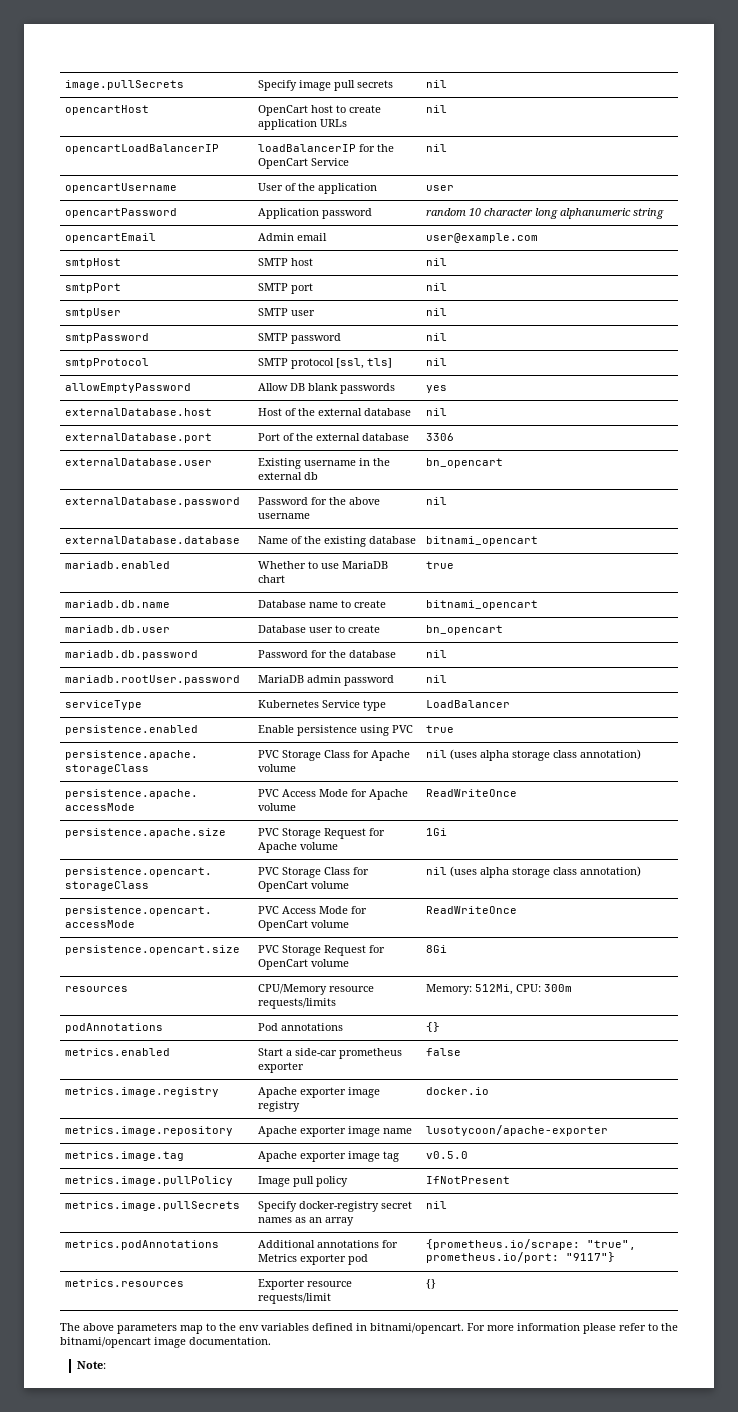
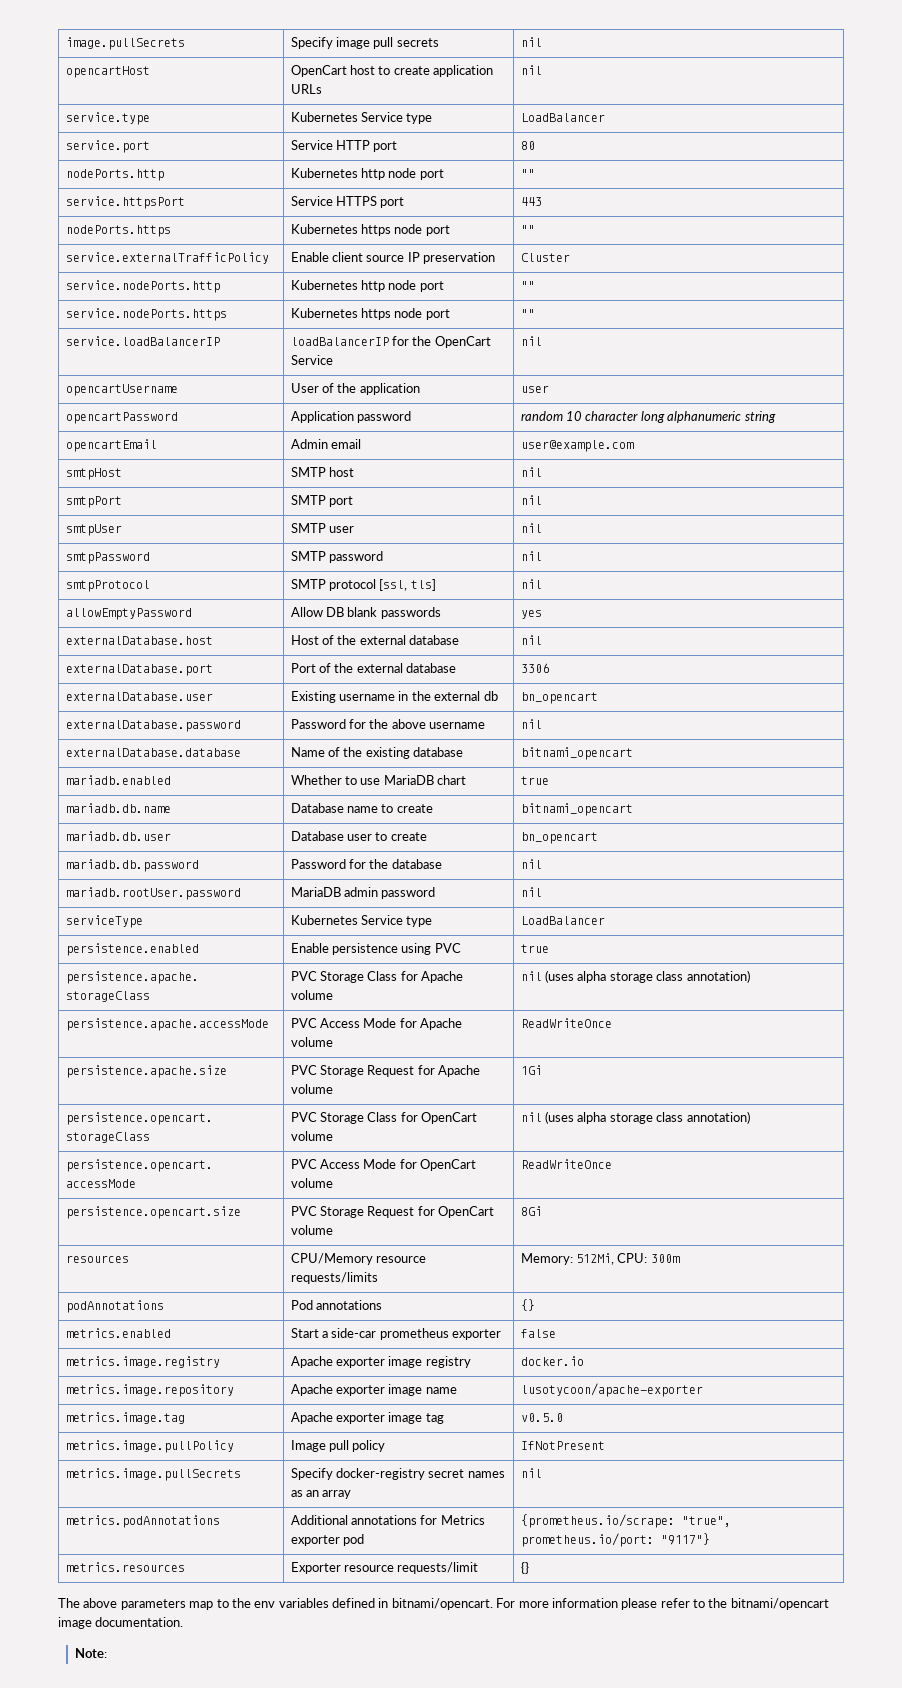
[65,144,220,154] opencartLoadBalancerIP -> [65,112,150,125] [290,112,433,124] [520,113,605,122] [65,140,150,153] [290,140,398,152] [520,141,535,150] [65,169,164,181] [290,168,444,180] [520,169,535,178] [65,196,185,209] [290,196,405,208] [520,197,542,206] [65,225,171,237] [290,224,450,236] [520,225,535,234] [65,252,269,264] [290,252,496,264] [520,253,570,262] [65,280,220,293] [290,280,444,292] [520,281,535,290] [65,308,227,321] [290,308,450,320] [520,309,535,318] [65,336,220,346] service.type | Kubernetes Service type | LoadBalancer // service.port | Service HTTP port | 80 // nodePorts.http | Kubernetes http node port | "" // service.httpsPort | Service HTTPS port | 443 // nodePorts.https | Kubernetes https node port | "" // service.externalTrafficPolicy | Enable client source IP preservation | Cluster // service.nodePorts.http | Kubernetes http node port | "" // service.nodePorts.https | Kubernetes https node port | "" // service.loadBalancerIP

